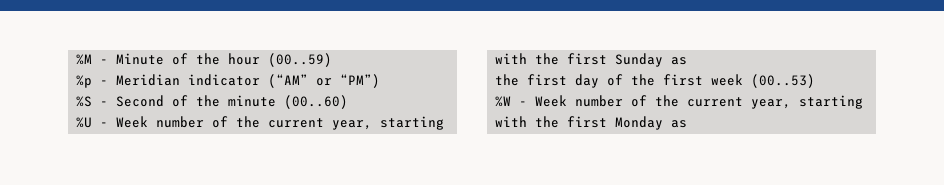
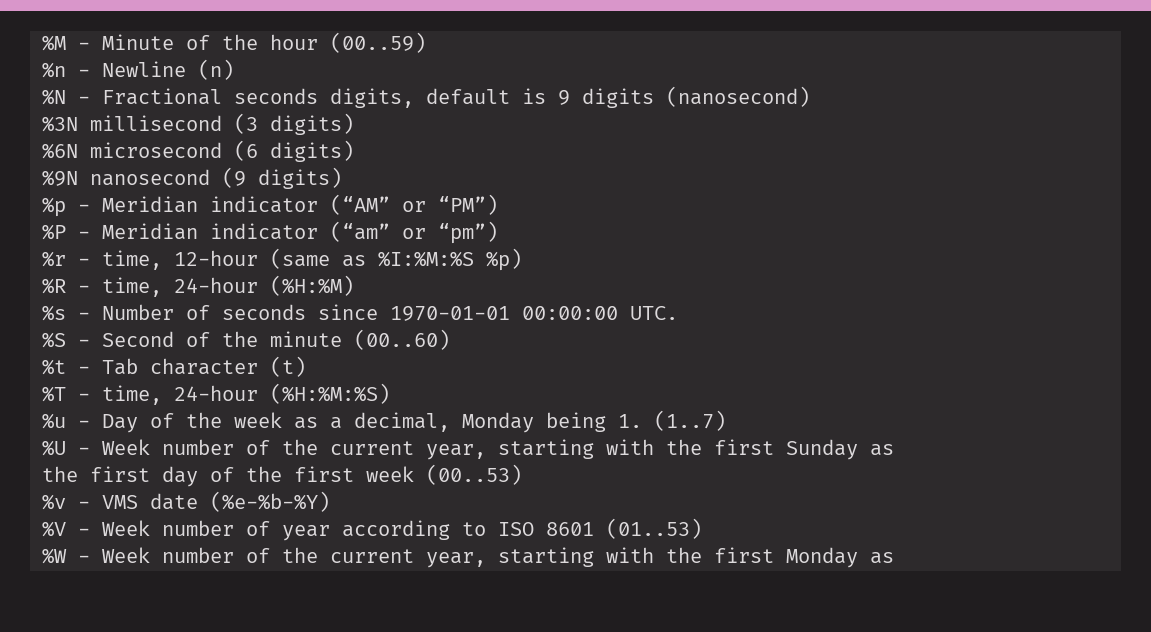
(333, 60) none -> [41,59,234,80] [41,86,810,108] [41,113,354,135] [41,140,354,162] [41,167,342,189] // %n - Newline (n) // %N - Fractional seconds digits, default is 9 digits (nanosecond) // %3N millisecond (3 digits) // %6N microsecond (6 digits) // %9N nanosecond (9 digits)
(381, 81) none -> [41,221,498,244] [41,248,522,271] [41,275,354,297] [41,304,678,321] // %P - Meridian indicator (“am” or “pm”) // %r - time, 12-hour (same as %I:%M:%S %p) // %R - time, 24-hour (%H:%M) // %s - Number of seconds since 1970-01-01 00:00:00 UTC.
(349, 102) none -> [41,356,306,377] [41,383,390,405] [41,410,726,433] // %t - Tab character (t) // %T - time, 24-hour (%H:%M:%S) // %u - Day of the week as a decimal, Monday being 1. (1..7)
(816, 81) none -> [41,491,330,512] [41,518,702,541] // %v - VMS date (%e-%b-%Y) // %V - Week number of year according to ISO 8601 (01..53)

